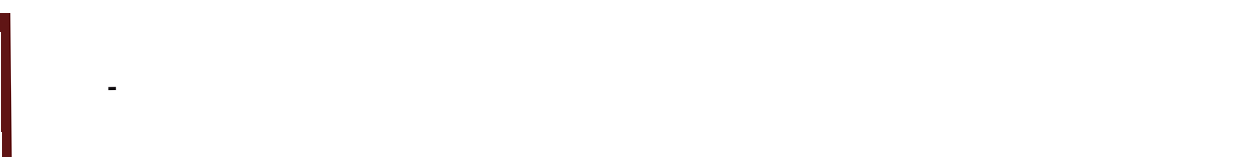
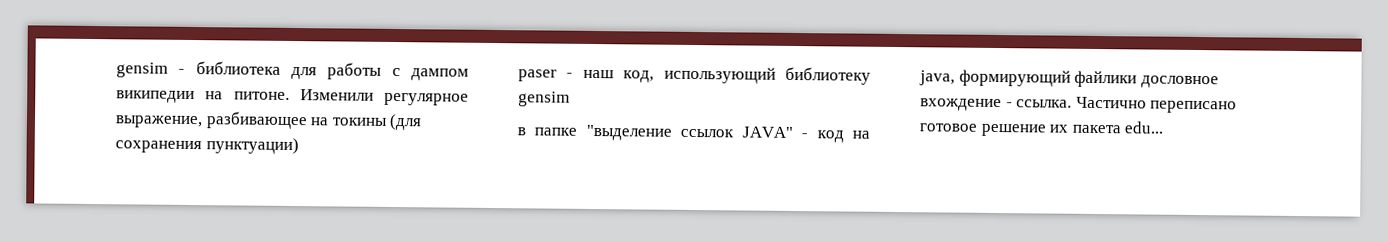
[107,86,118,97] - -> [116,61,469,81] [116,89,469,106] [115,111,423,131] [115,137,299,155] [518,66,871,85] [518,91,570,107] [517,124,870,143] [919,69,1219,89] [920,96,1238,114] [919,121,1165,137] gensim - библиотека для работы с дампом википедии на питоне. Изменили регулярное выражение, разбивающее на токины (для сохранения пунктуации) // paser - наш код, использующий библиотеку gensim // в папке "выделение ссылок JAVA" - код на java, формирующий файлики дословное вхождение - ссылка. Частично переписано готовое решение их пакета edu...

